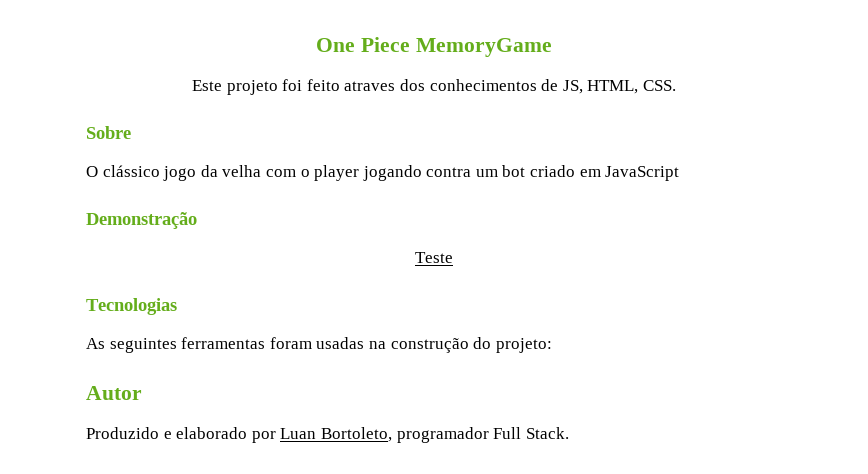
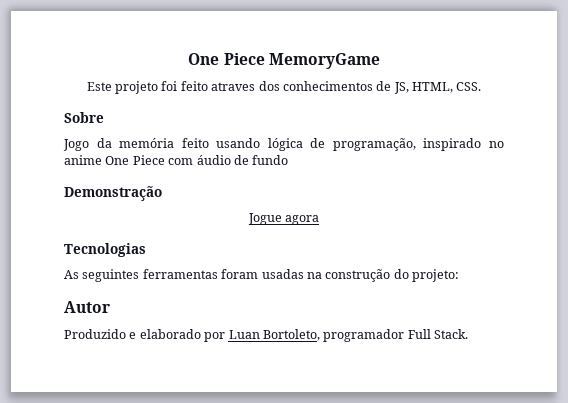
[86,165,680,181] O clássico jogo da velha com o player jogando contra um bot criado em JavaScript -> [63,138,504,151] [64,155,289,165] Jogo da memória feito usando lógica de programação, inspirado no anime One Piece com áudio de fundo
[415,252,453,263] Teste -> [247,213,320,225] Jogue agora

